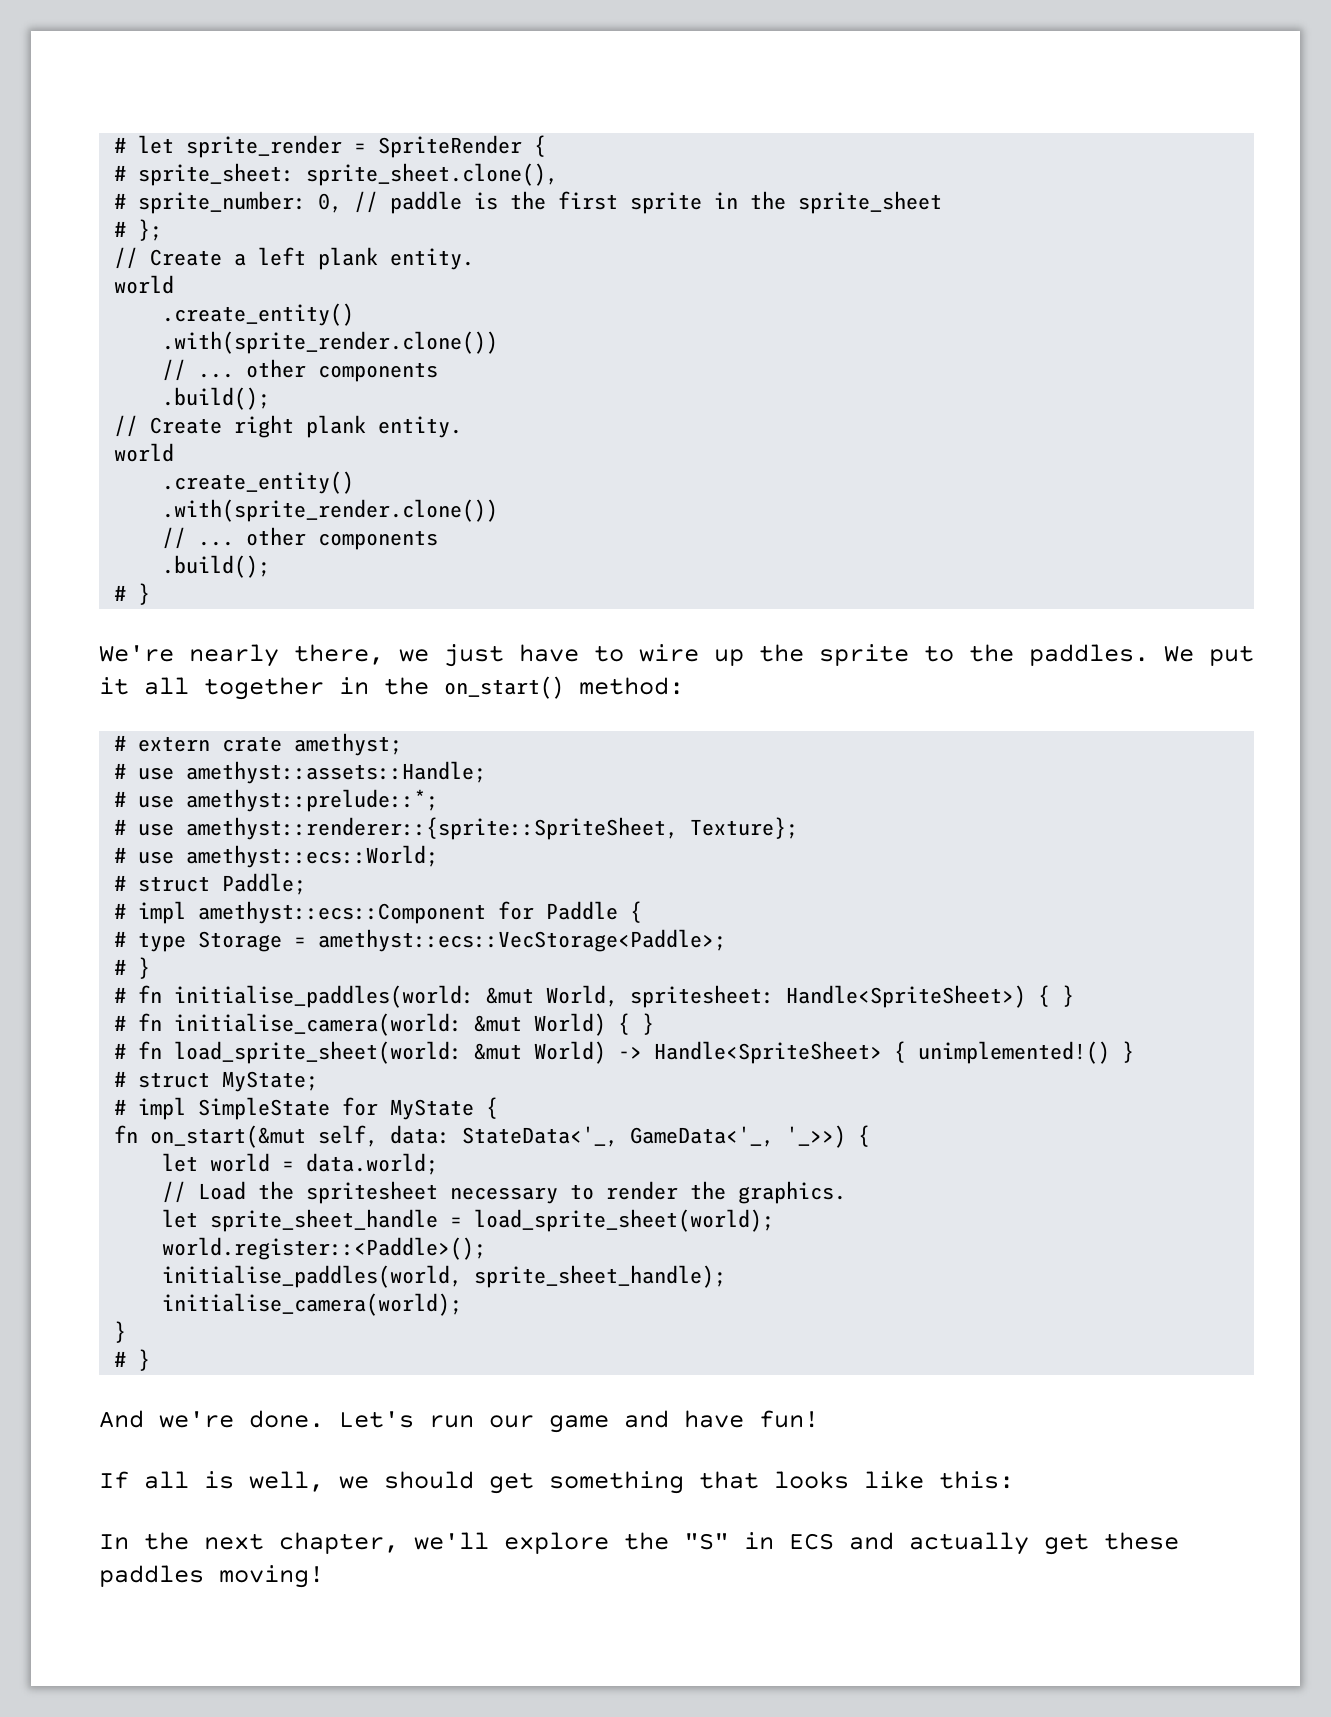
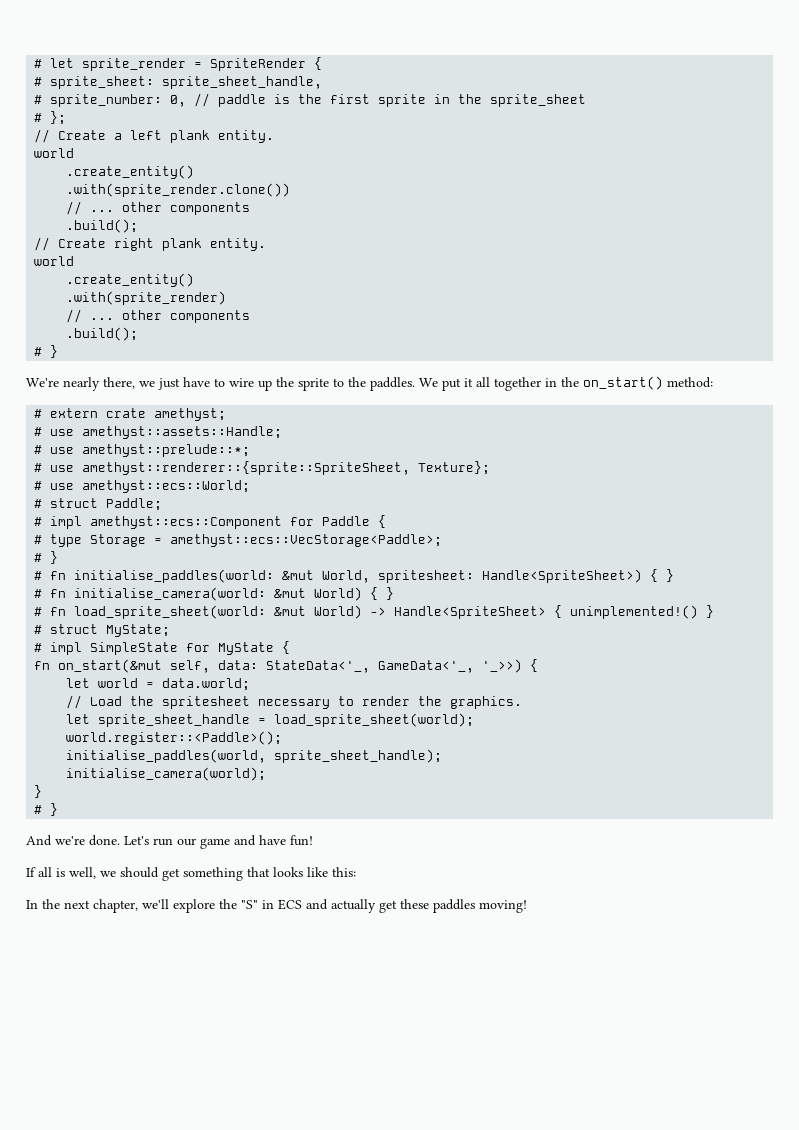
[306,163,559,186] sprite_sheet.clone(), -> [162,76,323,89] sprite_sheet_handle,
[162,499,499,522] .with(sprite_render.clone()) -> [66,291,227,305] .with(sprite_render)

